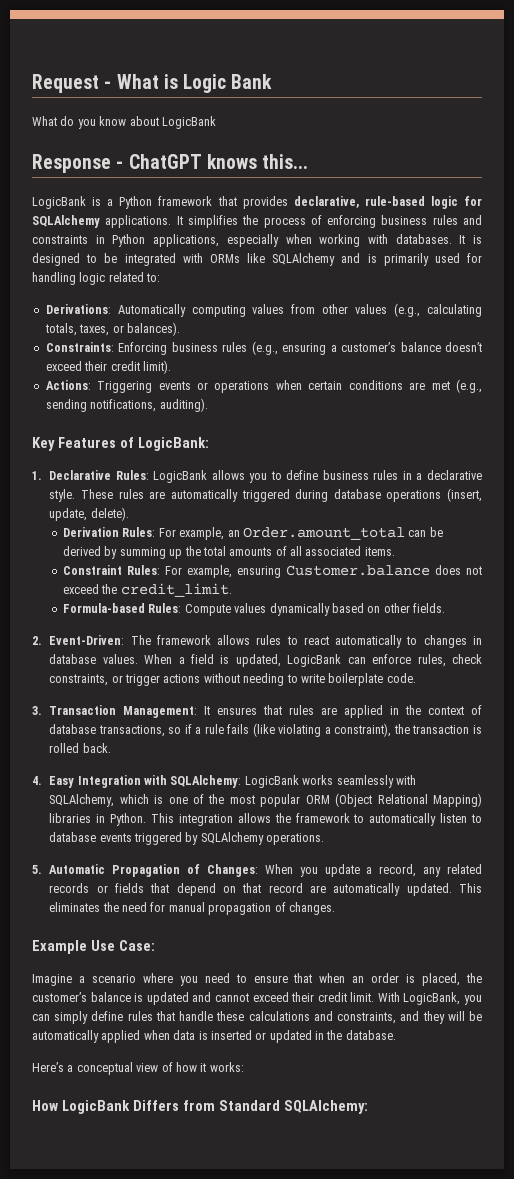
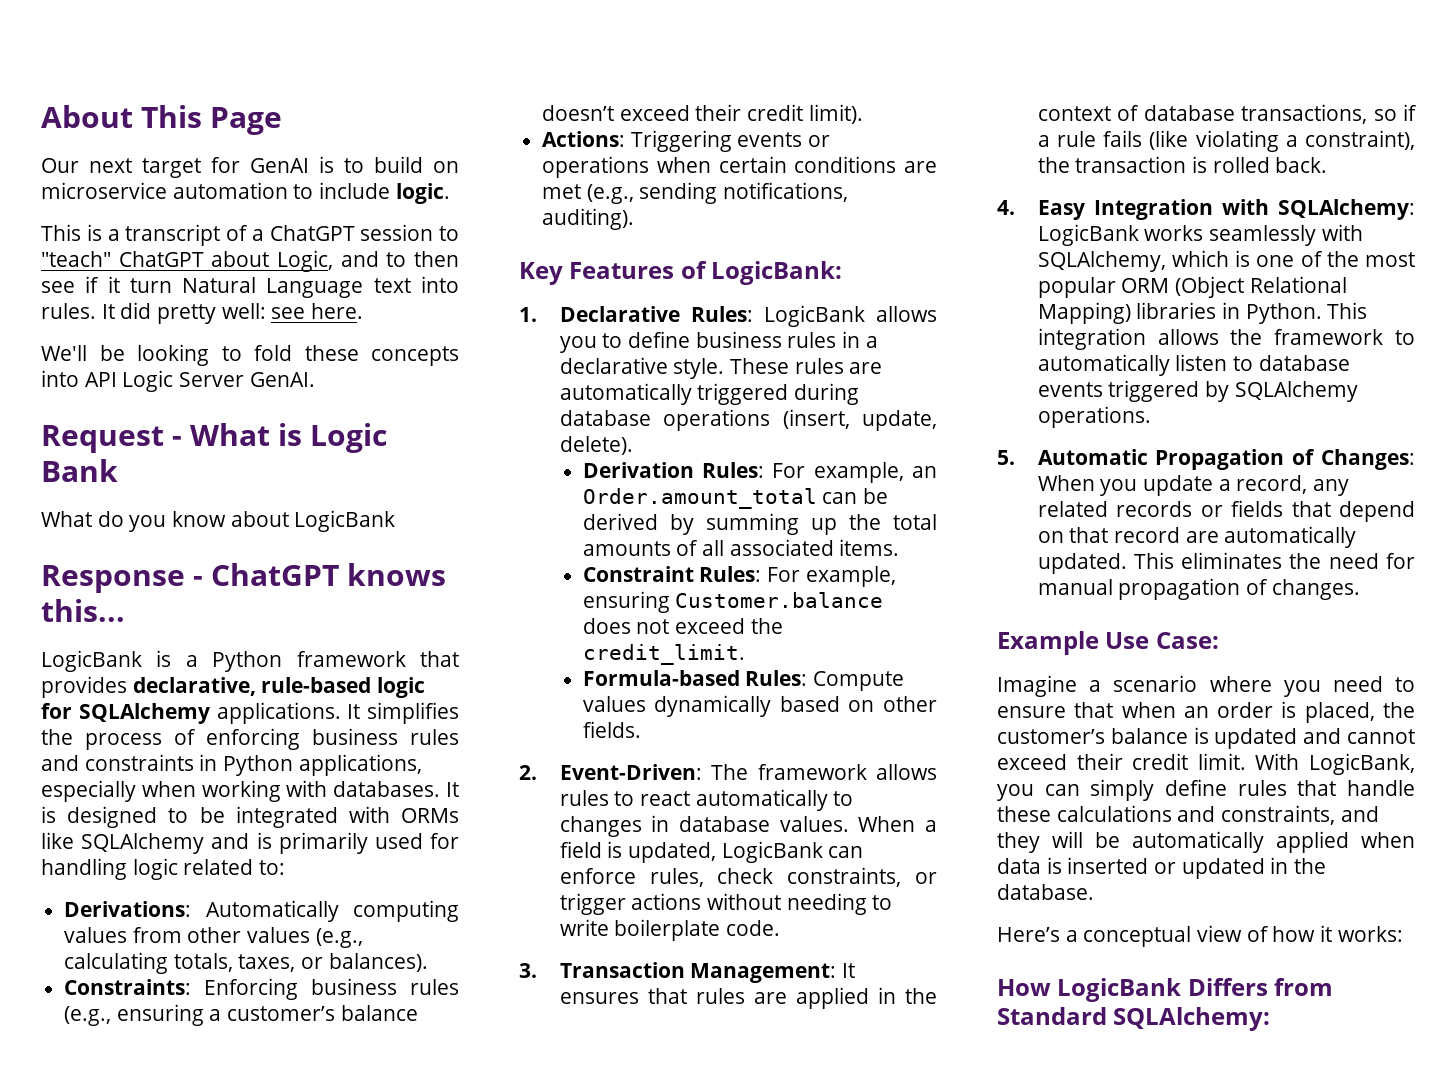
(32, 83) none -> [41,105,282,135] [41,156,459,178] [41,182,450,204] [41,224,459,246] [41,250,460,272] [41,276,459,298] [41,302,364,324] [41,344,459,366] [41,370,315,392] About This Page // Our next target for GenAI is to build on microservice automation to include logic. // This is a transcript of a ChatGPT session to "teach" ChatGPT about Logic, and to then see if it turn Natural Language text into rules. It did pretty well: see here. // We'll be looking to fold these concepts into API Logic Server GenAI. //

